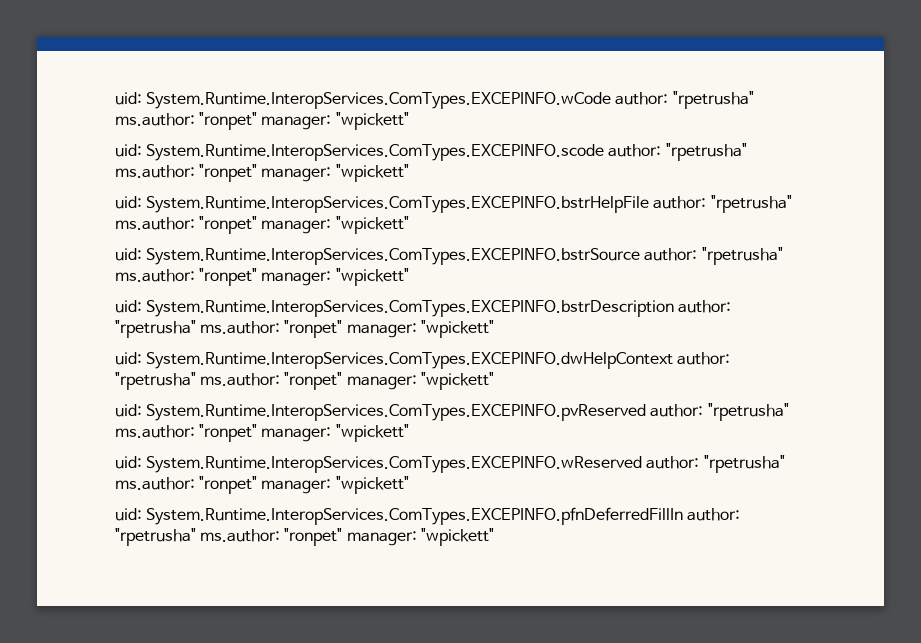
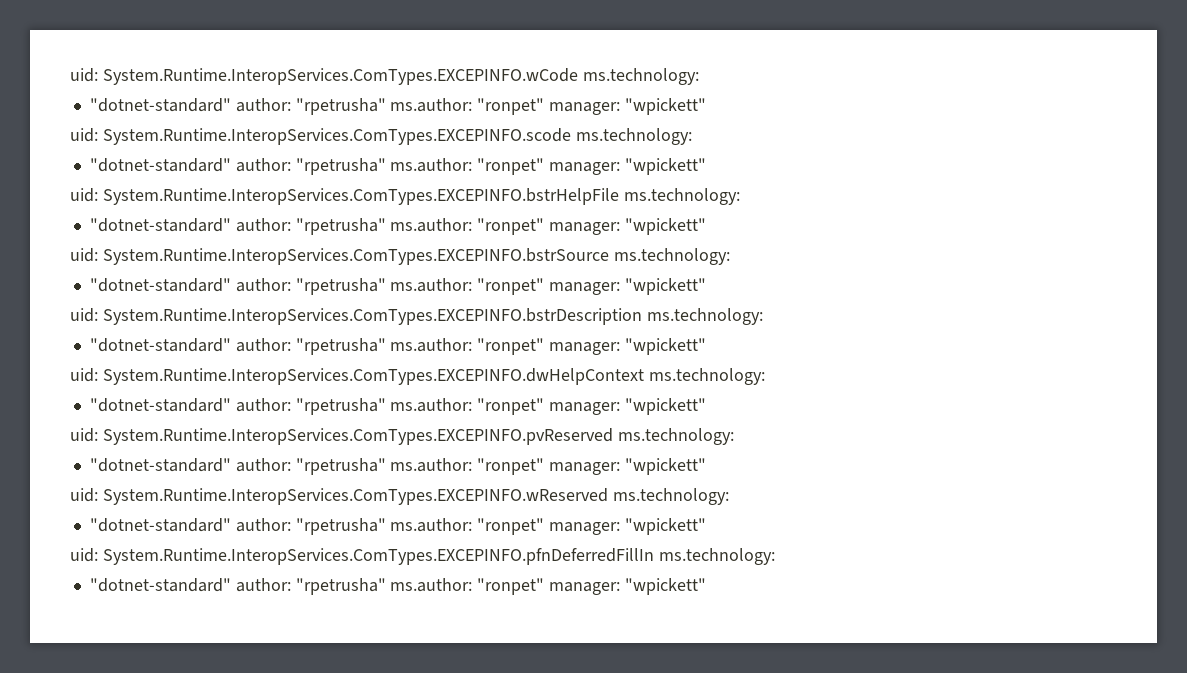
(612, 100) none -> [582,68,699,85] [89,98,231,112] ms.technology: // "dotnet-standard"
(605, 152) none -> [575,128,692,145] [89,158,231,172] ms.technology: // "dotnet-standard"
(650, 204) none -> [623,188,740,205] [89,218,231,232] ms.technology: // "dotnet-standard"
(641, 256) none -> [613,248,730,265] [89,278,231,292] ms.technology: // "dotnet-standard"
(675, 308) none -> [646,308,763,325] [89,338,231,352] ms.technology: // "dotnet-standard"
(674, 360) none -> [648,368,765,385] [89,398,231,412] ms.technology: // "dotnet-standard"
(647, 412) none -> [617,428,734,445] [89,458,231,472] ms.technology: // "dotnet-standard"
(643, 464) none -> [612,488,729,505] [89,518,231,532] ms.technology: // "dotnet-standard"
(684, 516) none -> [658,548,775,565] [89,578,231,592] ms.technology: // "dotnet-standard"

